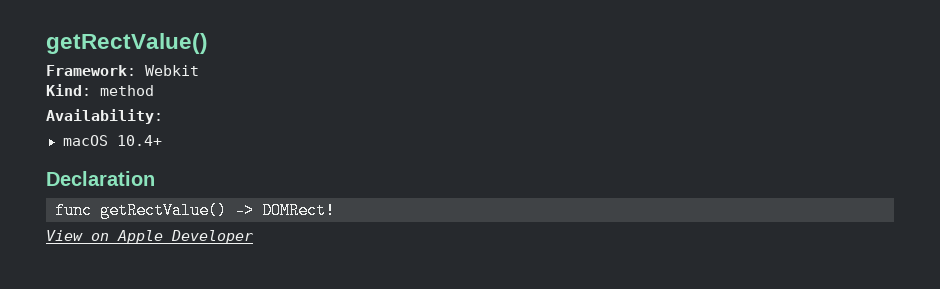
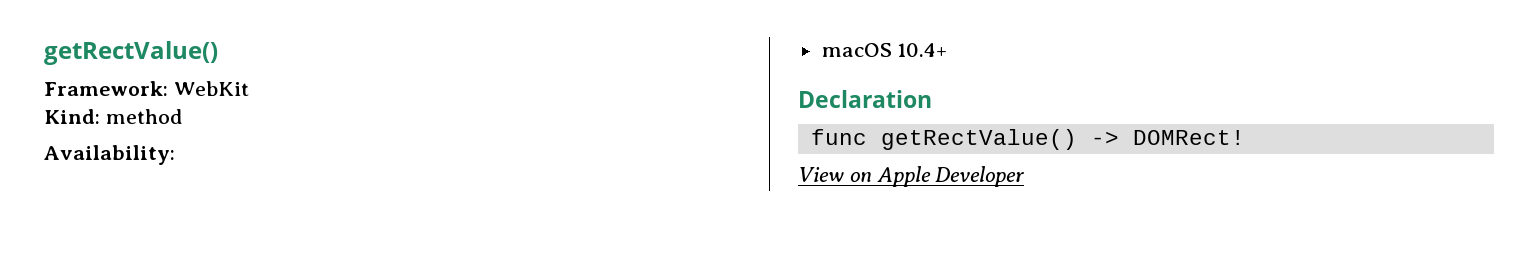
[145,65,199,76] Webkit -> [173,81,249,96] WebKit

